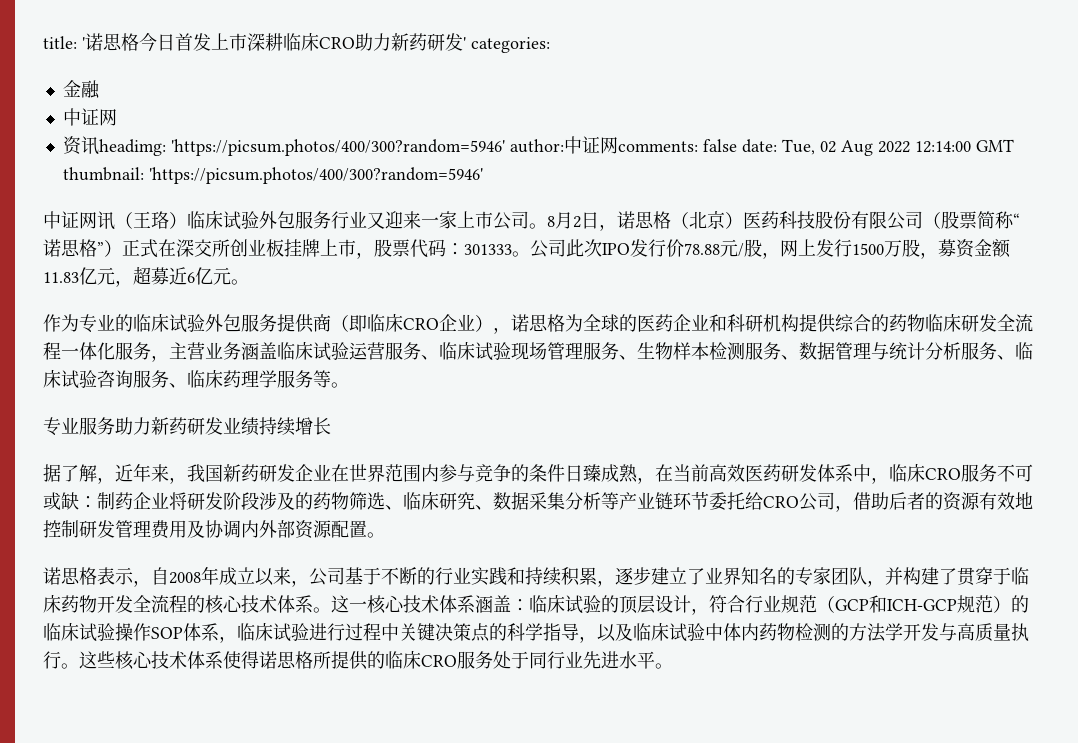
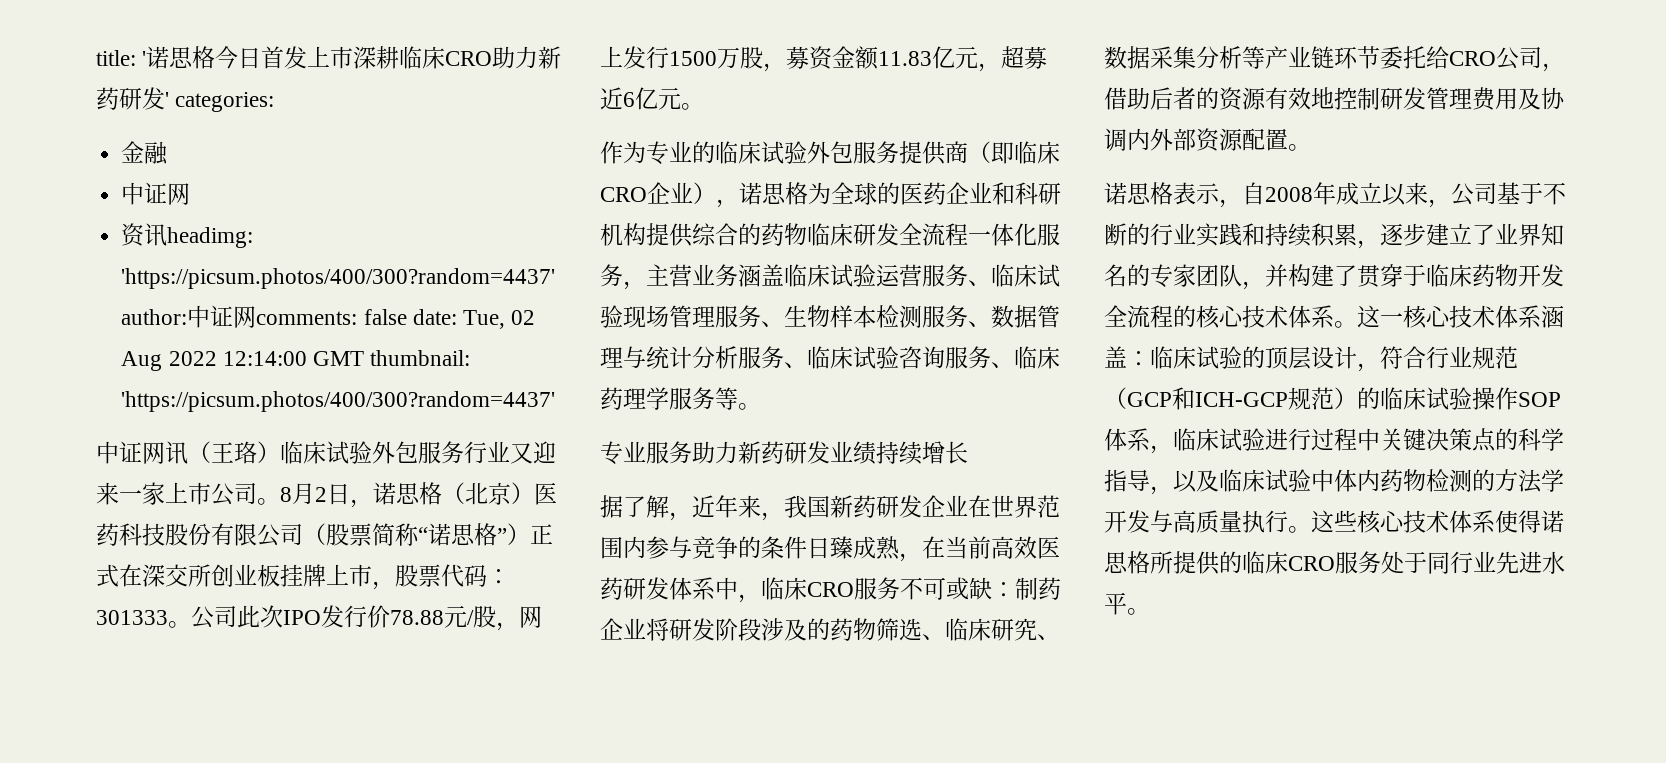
[170,139,505,156] 'https://picsum.photos/400/300?random=5946' -> [121,268,556,289] 'https://picsum.photos/400/300?random=4437'
[148,167,483,184] 'https://picsum.photos/400/300?random=5946' -> [121,391,556,412] 'https://picsum.photos/400/300?random=4437'

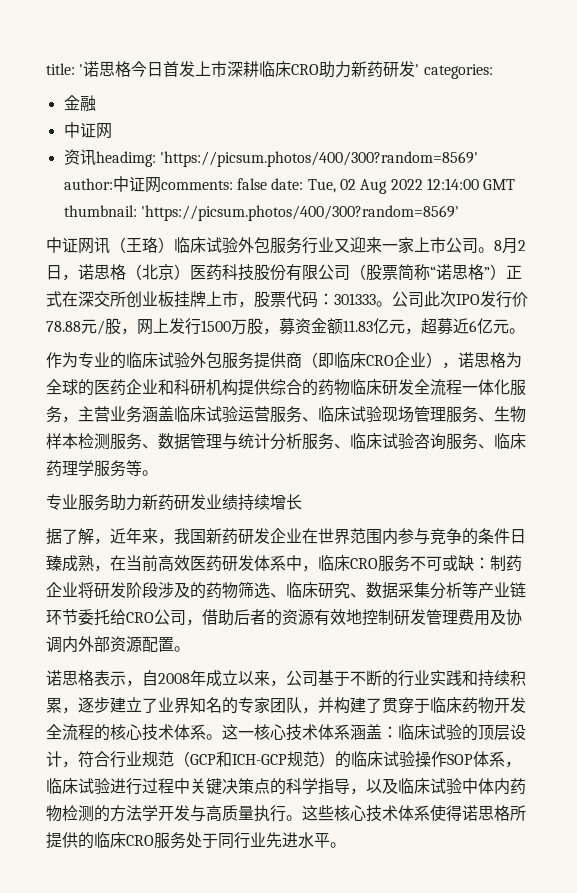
[121,268,556,289] 'https://picsum.photos/400/300?random=4437' -> [159,151,478,167] 'https://picsum.photos/400/300?random=8569'
[121,391,556,412] 'https://picsum.photos/400/300?random=4437' -> [140,205,459,221] 'https://picsum.photos/400/300?random=8569'

